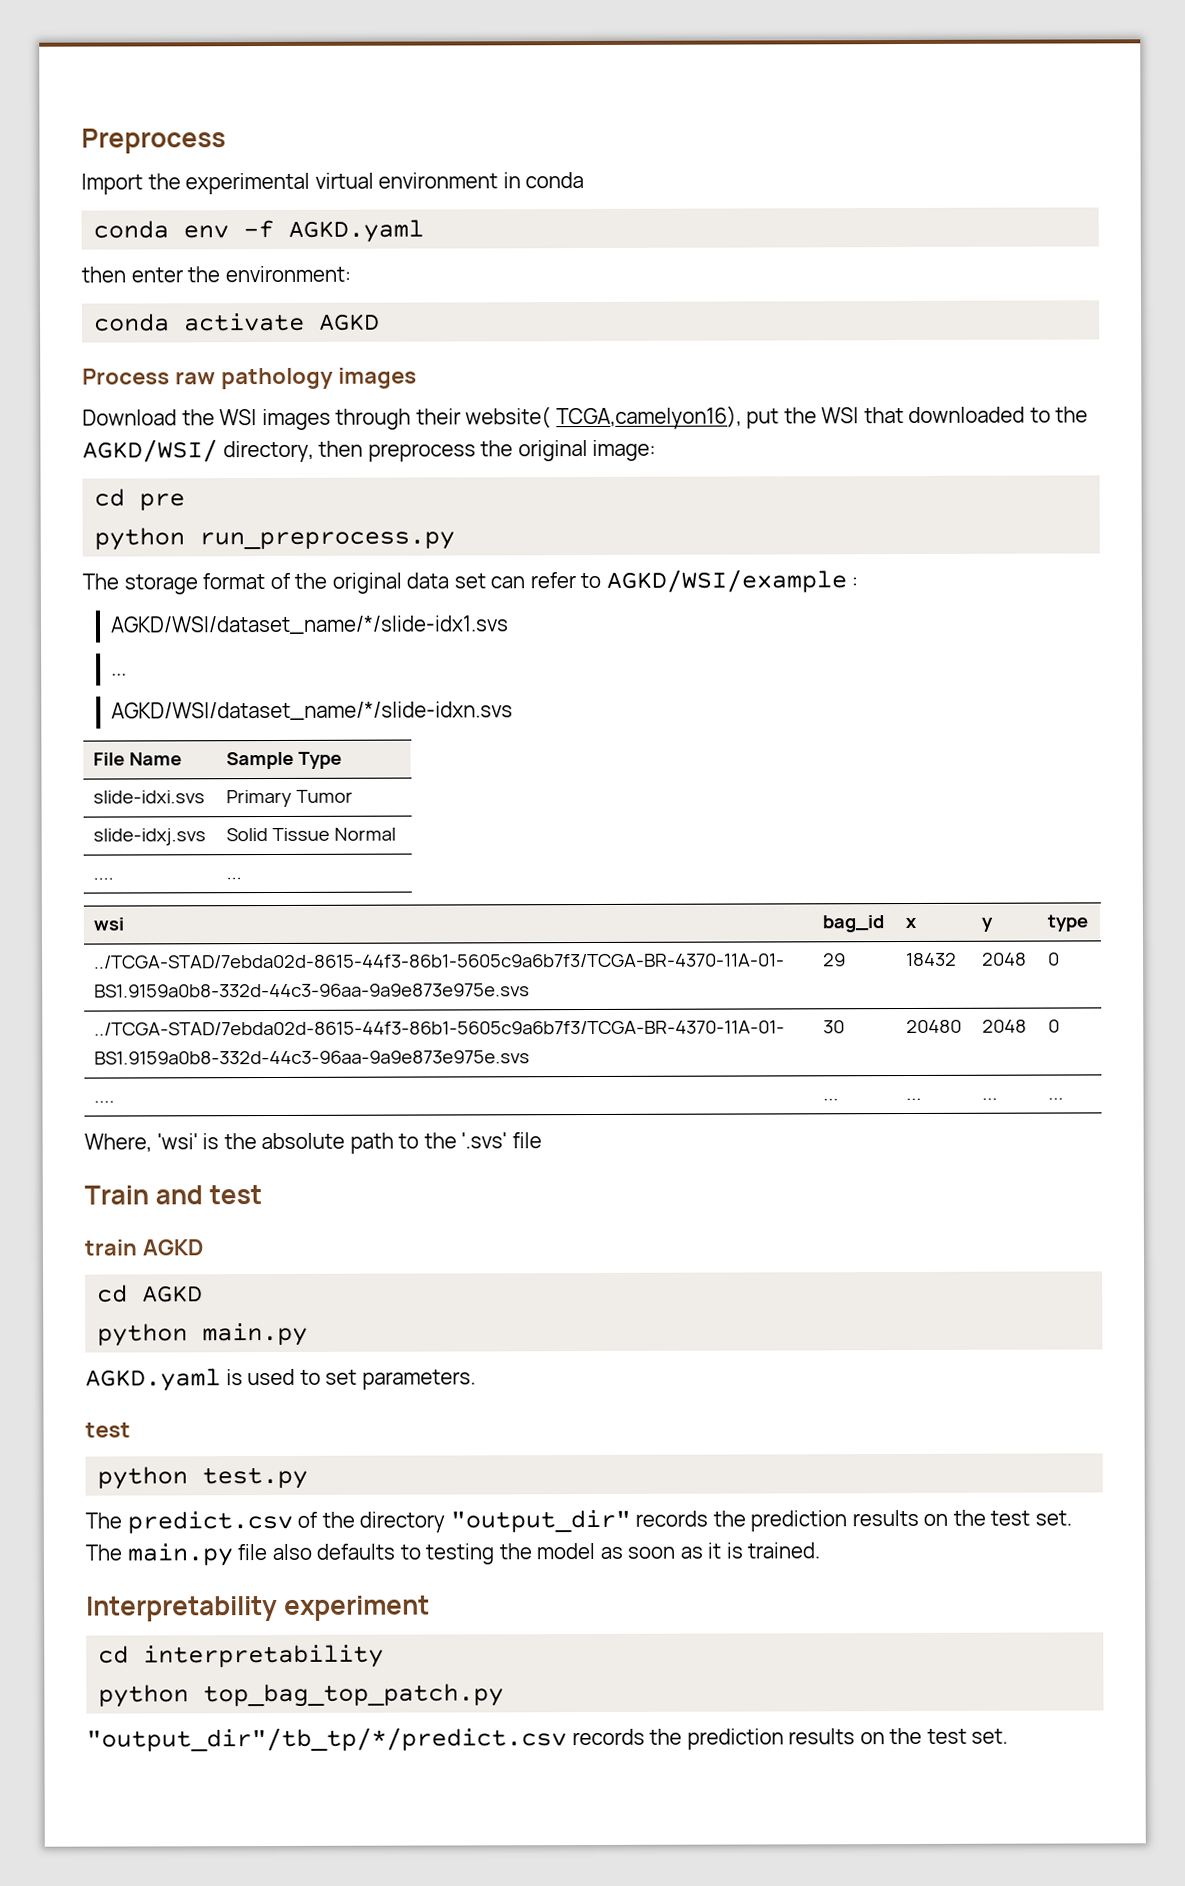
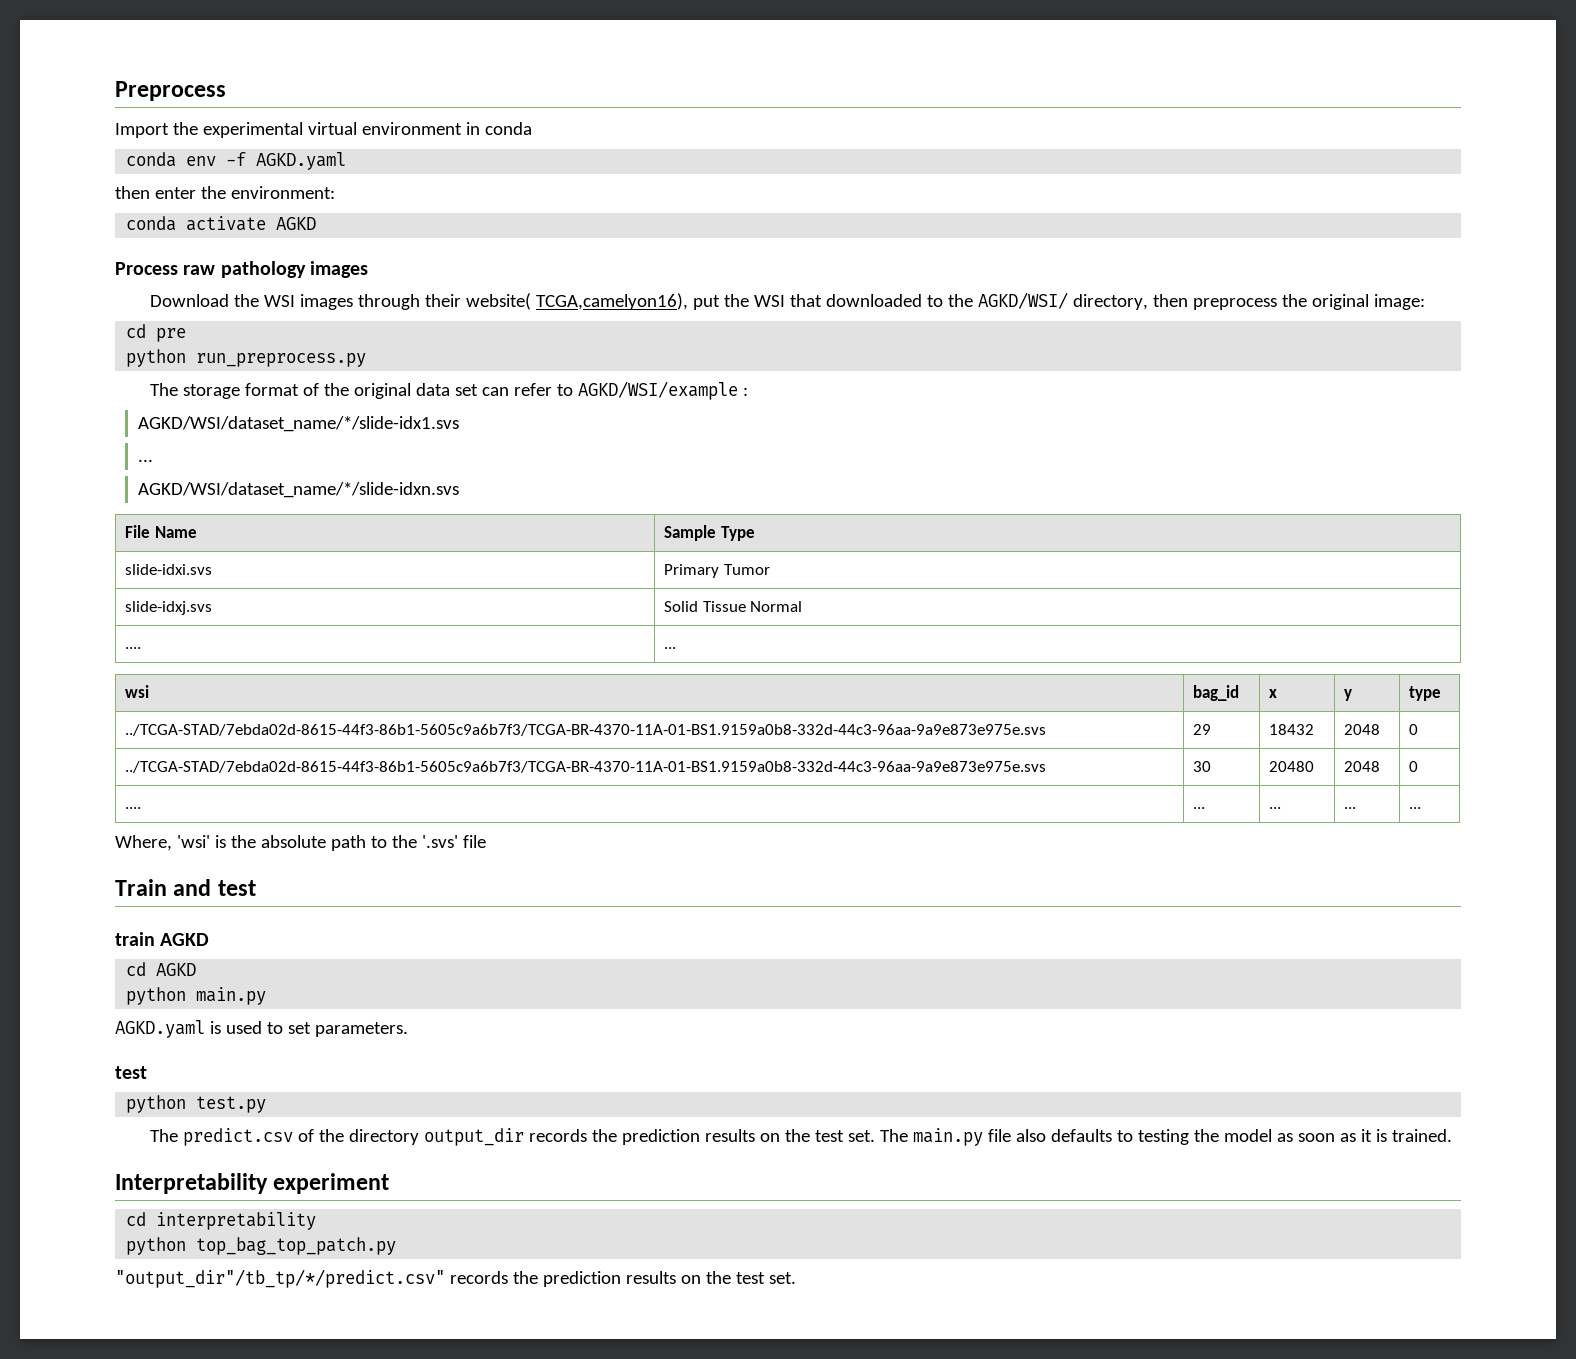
[449,1509,631,1533] "output_dir" -> [423,1128,524,1146] output_dir
[86,1727,567,1752] "output_dir"/tb_tp/*/predict.csv -> [115,1269,445,1288] "output_dir"/tb_tp/*/predict.csv"

